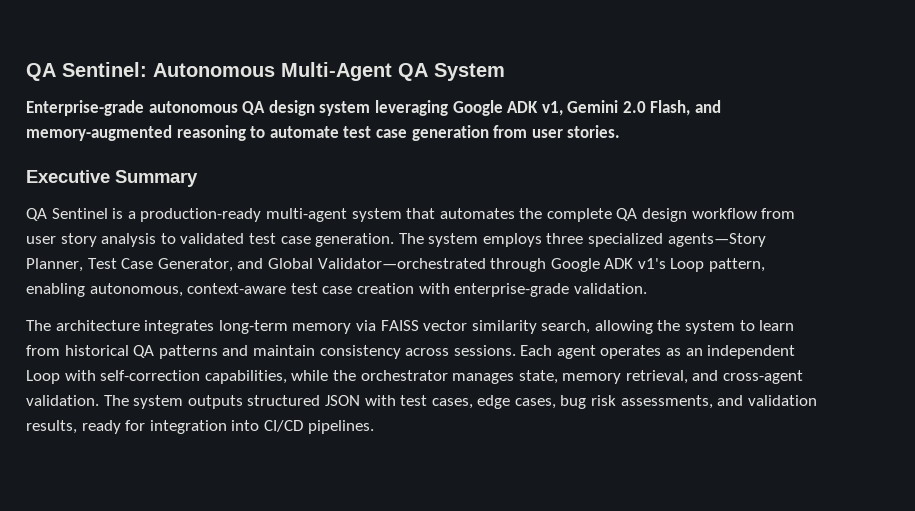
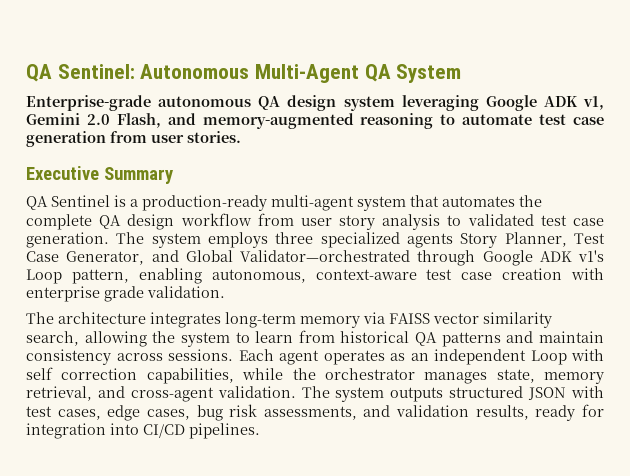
[667,233,766,247] agents—Story -> [407,233,498,248] agents Story
[454,283,570,297] enterprise-grade -> [26,286,144,302] enterprise grade
[100,370,201,381] self-correction -> [26,367,138,380] self correction

